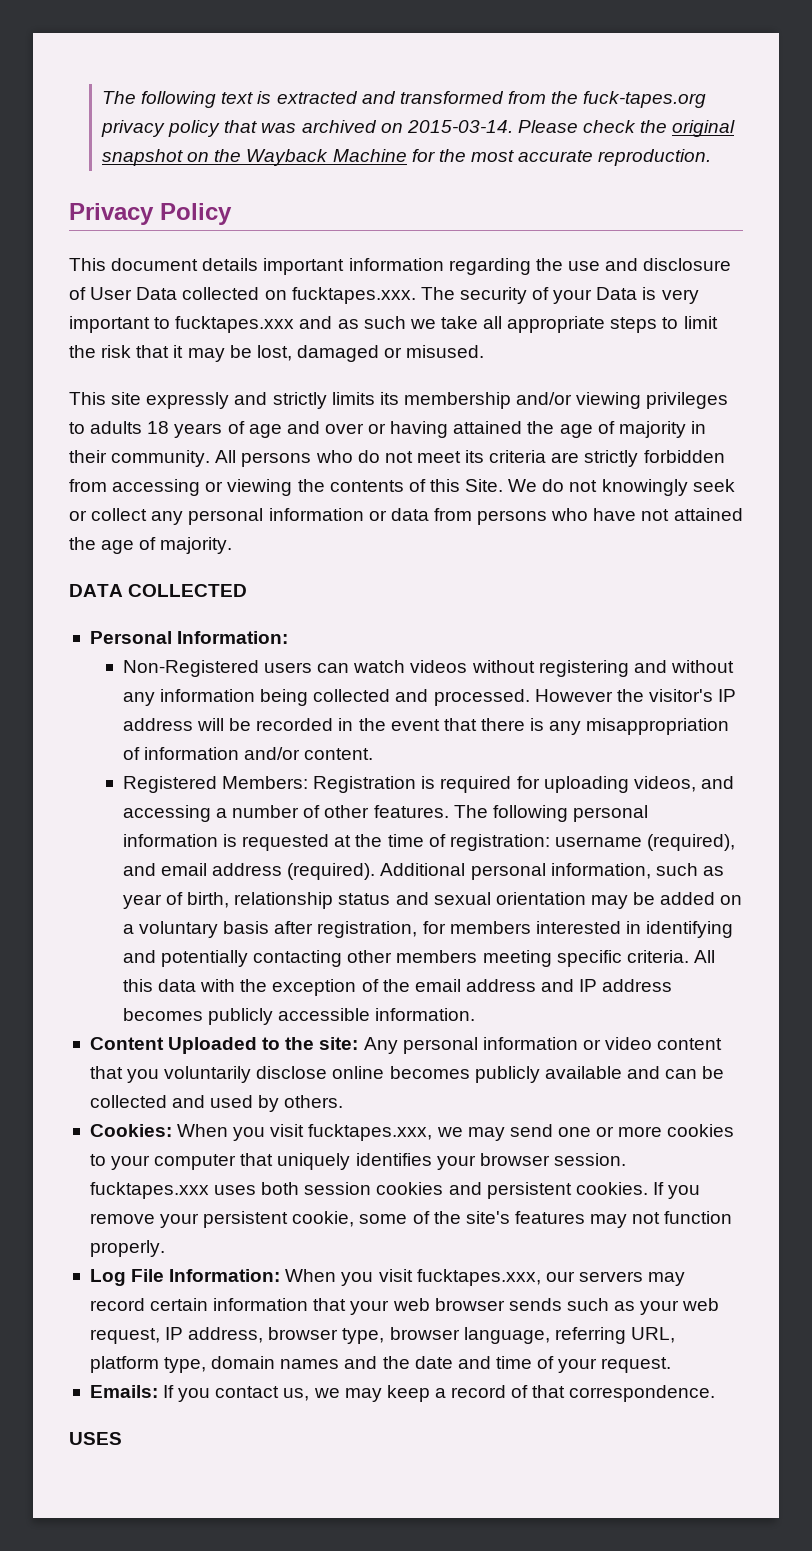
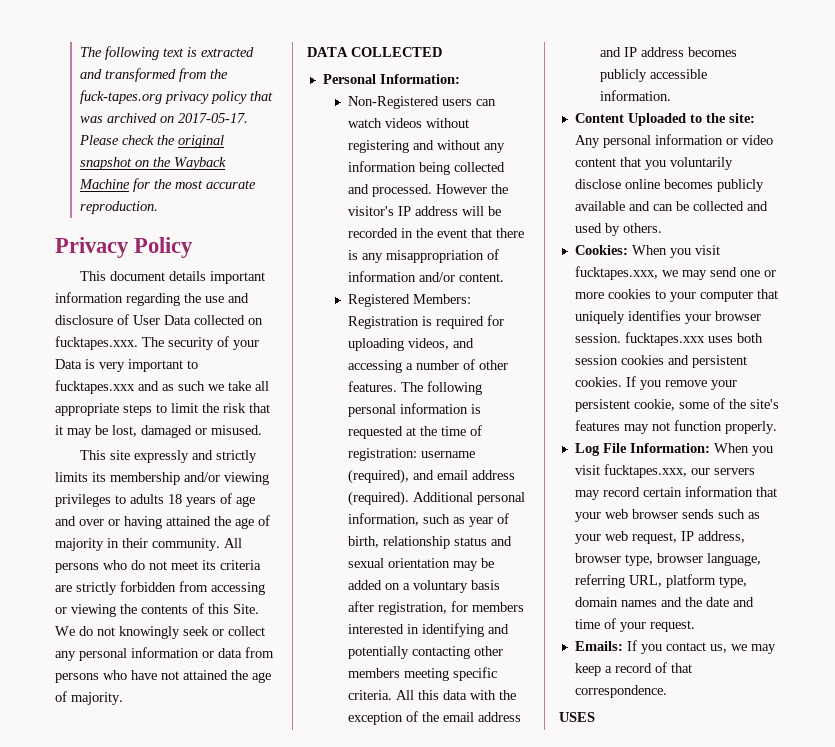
[406,120,513,133] 2015-03-14. -> [178,113,249,123] 2017-05-17.

